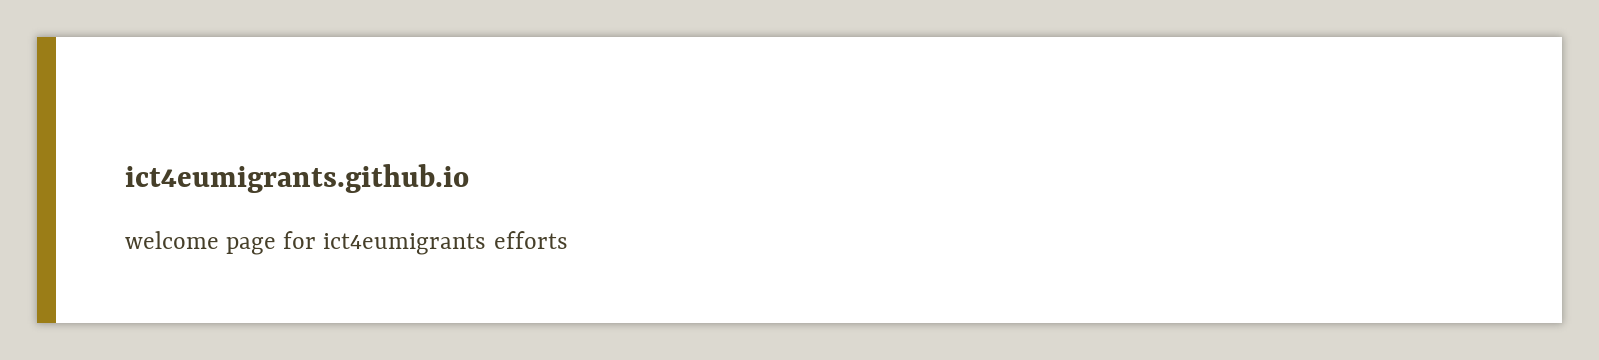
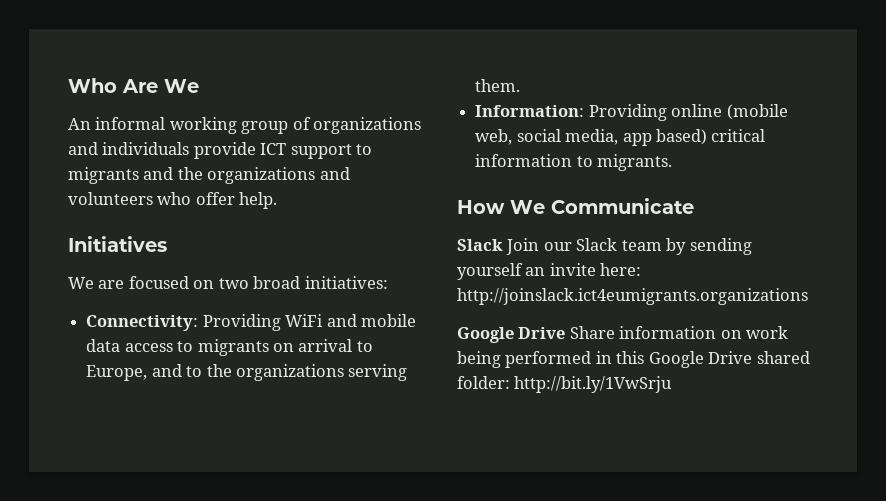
[125,164,469,193] [125,231,568,255] ict4eumigrants.github.io // welcome page for ict4eumigrants efforts -> [68,78,199,93] [68,117,422,134] [68,142,373,159] [68,167,350,184] [68,192,278,209] [68,236,167,252] [68,276,388,289] [86,314,416,331] [86,339,373,356] [86,364,408,381] [475,79,521,92] [475,104,788,121] [475,129,766,146] [475,154,673,171] [457,198,694,214] [457,238,752,255] [457,263,642,280] [457,288,808,305] [457,326,789,343] [457,351,810,368] [457,376,673,393] Who Are We // An informal working group of organizations and individuals provide ICT support to migrants and the organizations and volunteers who offer help. // Initiatives // We are focused on two broad initiatives: // Connectivity: Providing WiFi and mobile data access to migrants on arrival to Europe, and to the organizations serving them. // Information: Providing online (mobile web, social media, app based) critical information to migrants. // How We Communicate // Slack Join our Slack team by sending yourself an invite here: http://joinslack.ict4eumigrants.organizations // Google Drive Share information on work being performed in this Google Drive shared folder: http://bit.ly/1VwSrju

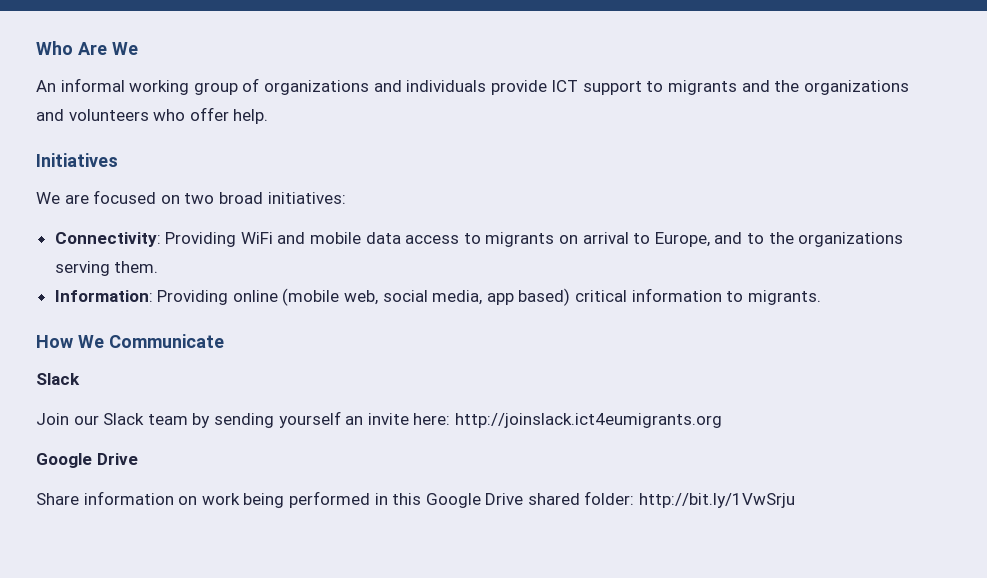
(503, 245) none -> (80, 379) //
[457,288,808,305] [457,327,566,343] http://joinslack.ict4eumigrants.organizations // Google Drive -> [454,413,722,428] [36,453,138,468] http://joinslack.ict4eumigrants.org // Google Drive //

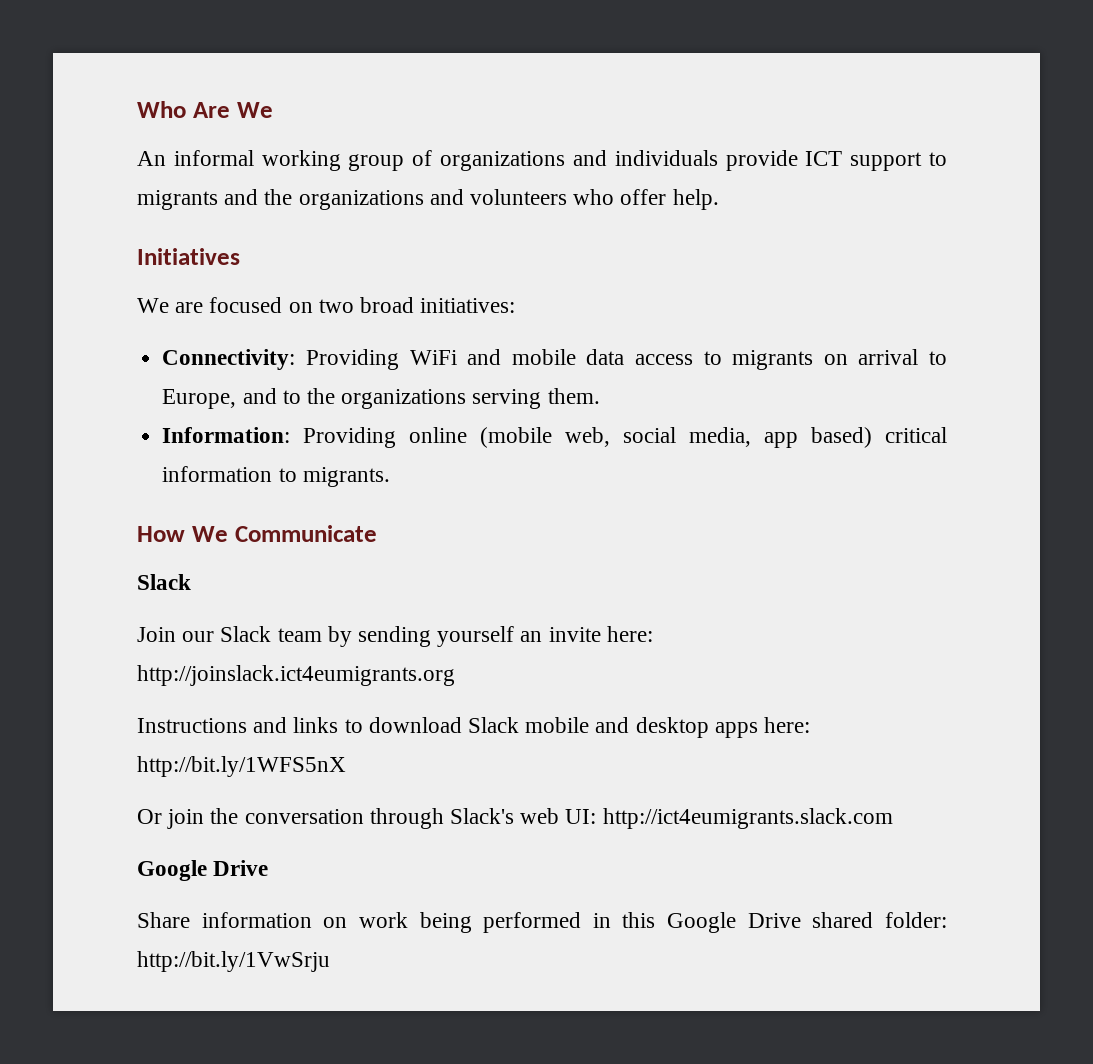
(722, 420) none -> [137,717,811,738] [137,756,346,777] [137,808,893,829] // Instructions and links to download Slack mobile and desktop apps here: http://bit.ly/1WFS5nX // Or join the conversation through Slack's web UI: http://ict4eumigrants.slack.com

